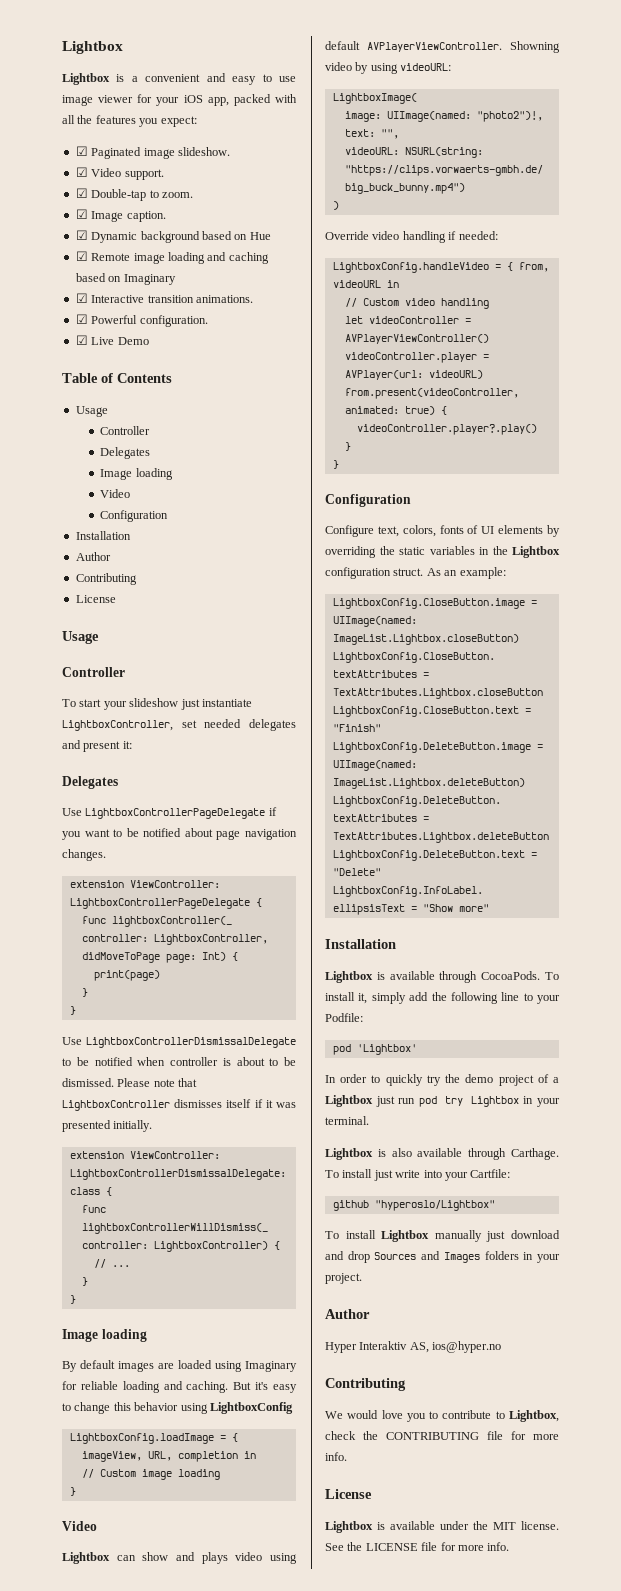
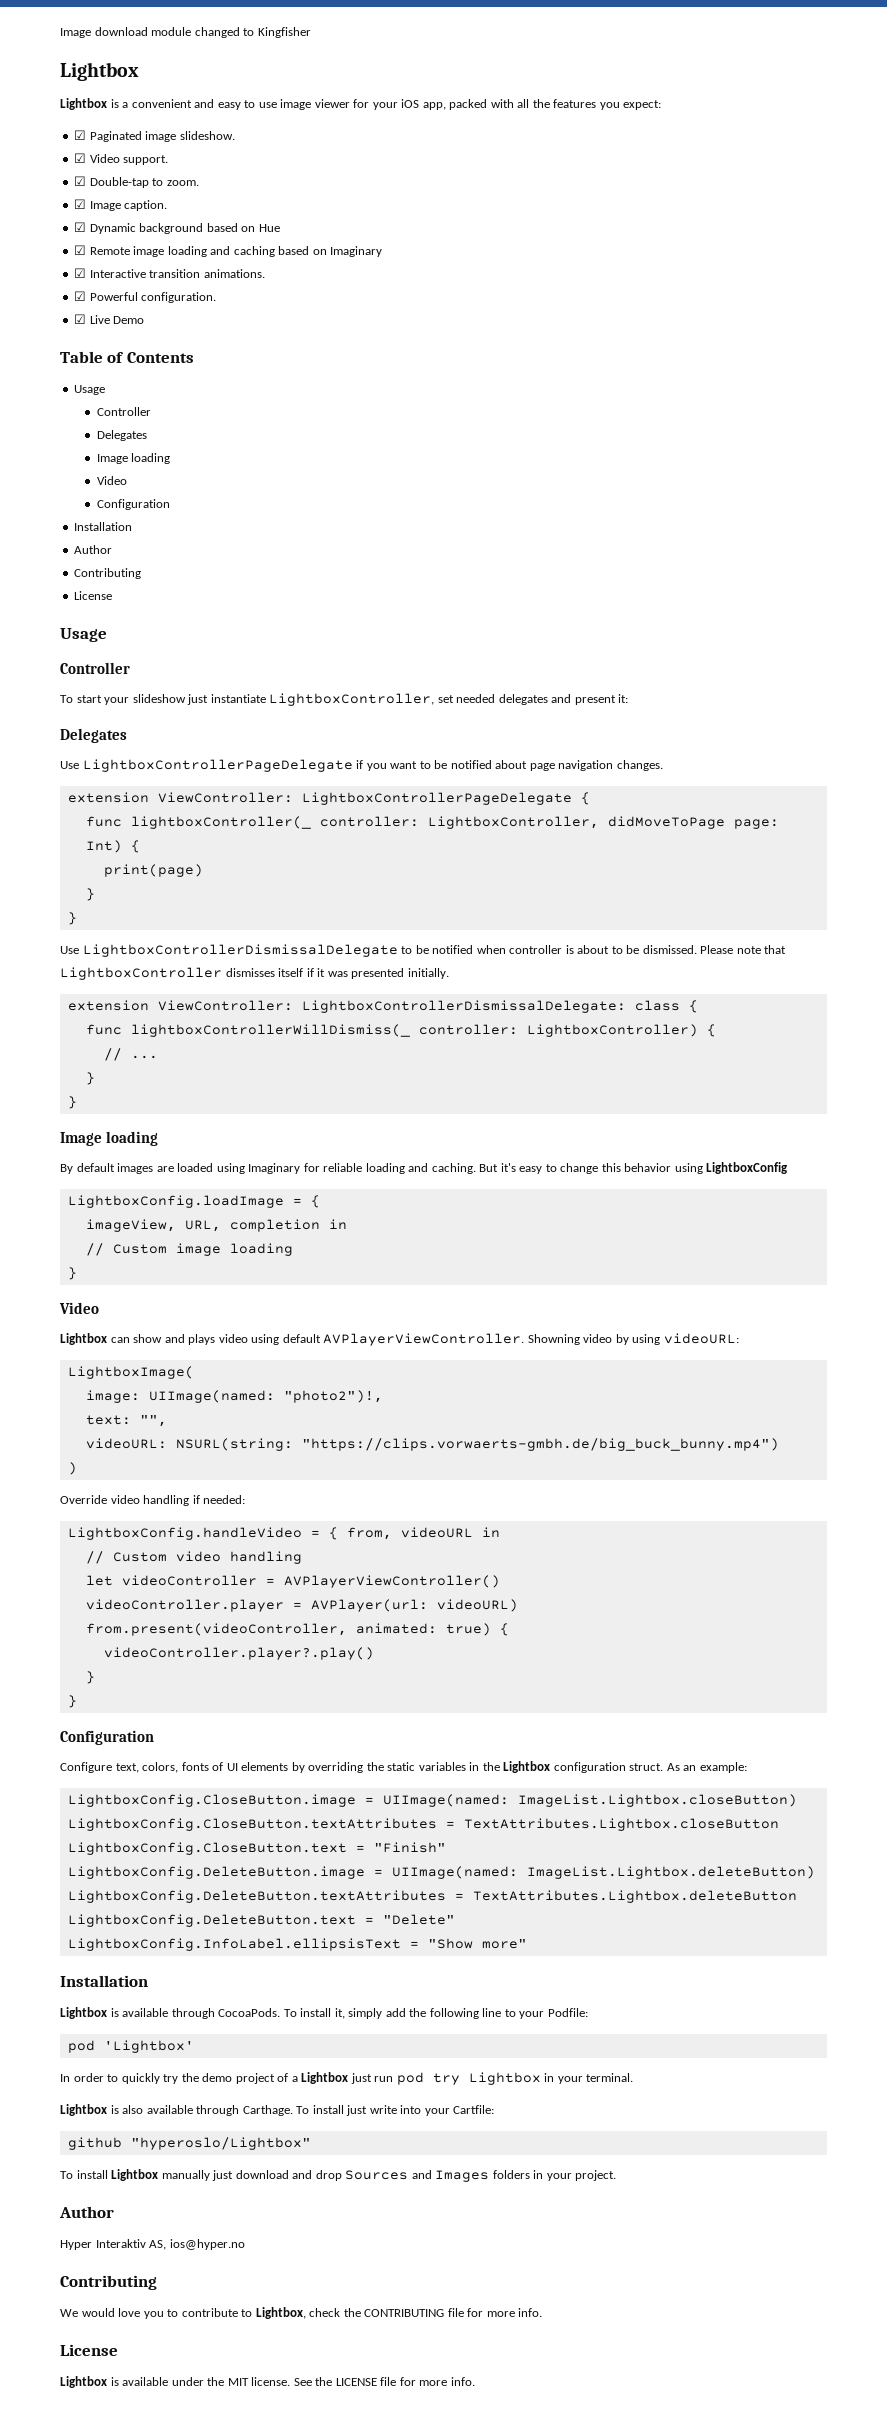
(62, 47) none -> [60,27,311,38] Image download module changed to Kingfisher //

